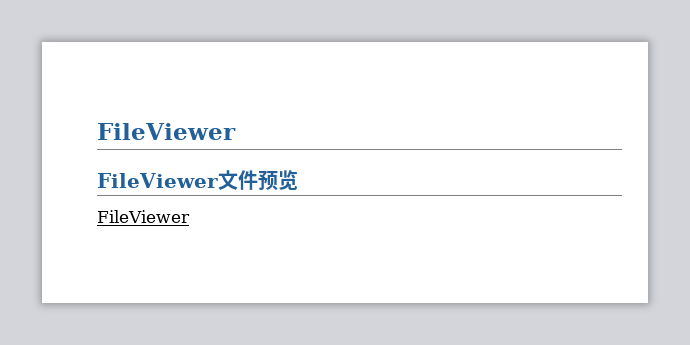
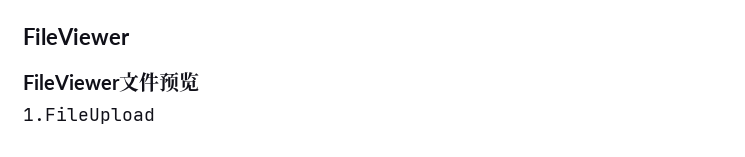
[97,210,190,223] FileViewer -> [23,106,155,124] 1.FileUpload

